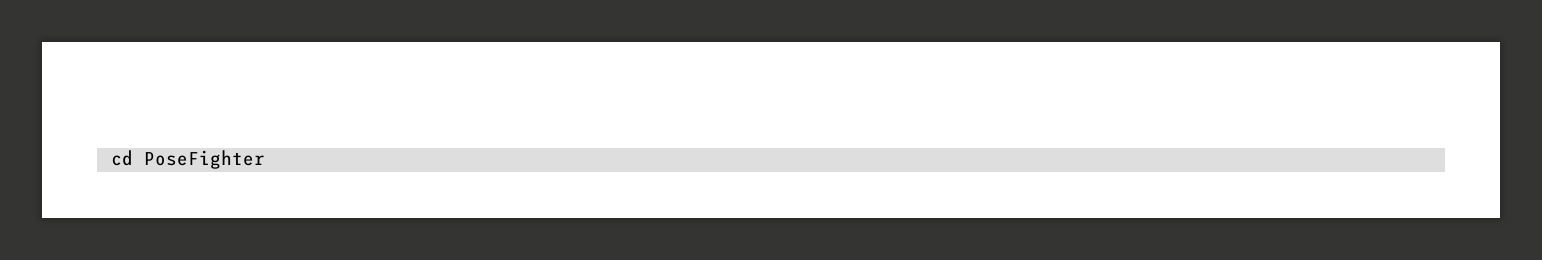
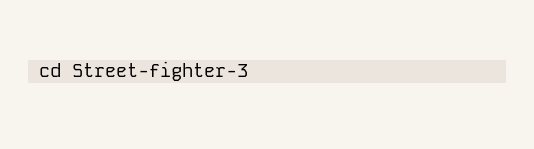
[143,150,265,169] PoseFighter -> [71,61,248,81] Street-fighter-3

